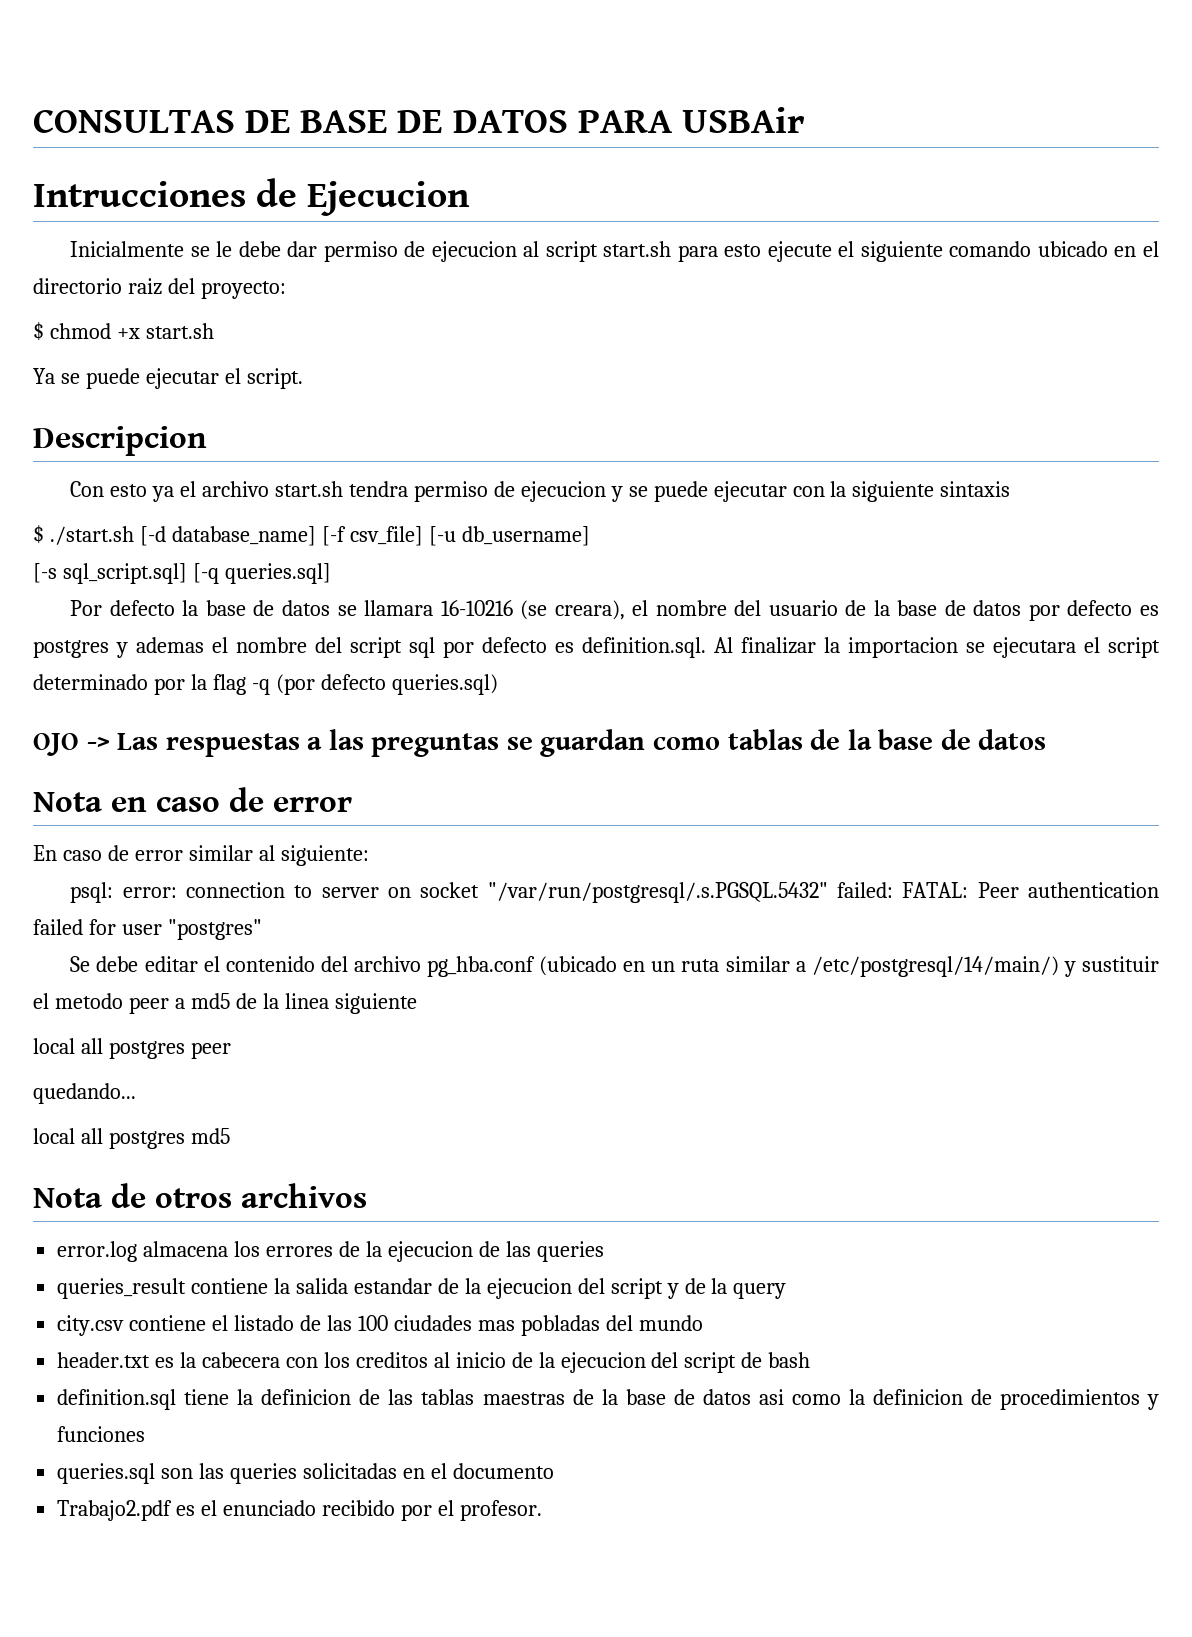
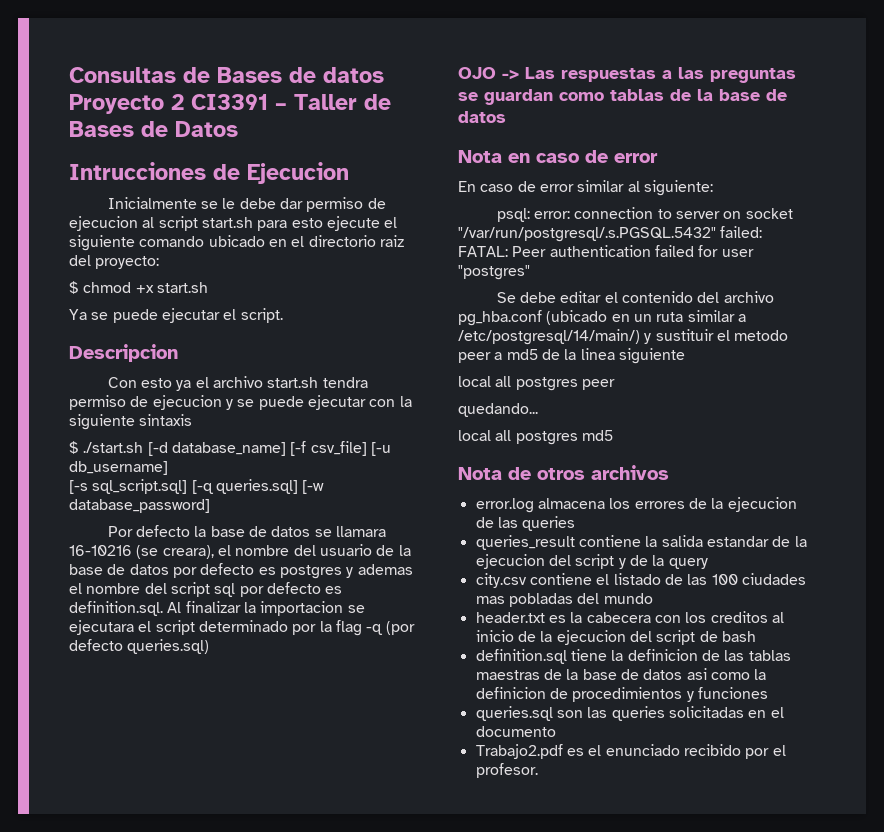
[33,107,804,133] CONSULTAS DE BASE DE DATOS PARA USBAir -> [69,67,384,83] [69,94,391,114] [69,121,238,137] Consultas de Bases de datos Proyecto 2 CI3391 – Taller de Bases de Datos
(331, 573) none -> [302,480,325,494] [69,499,210,513] [-w database_password]

